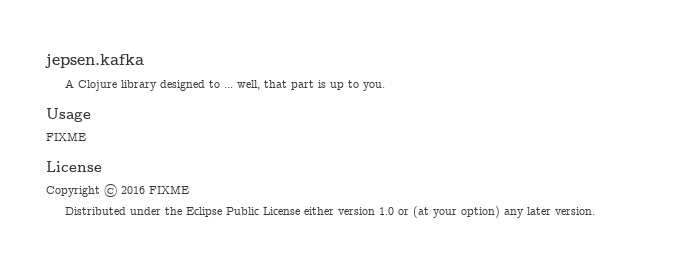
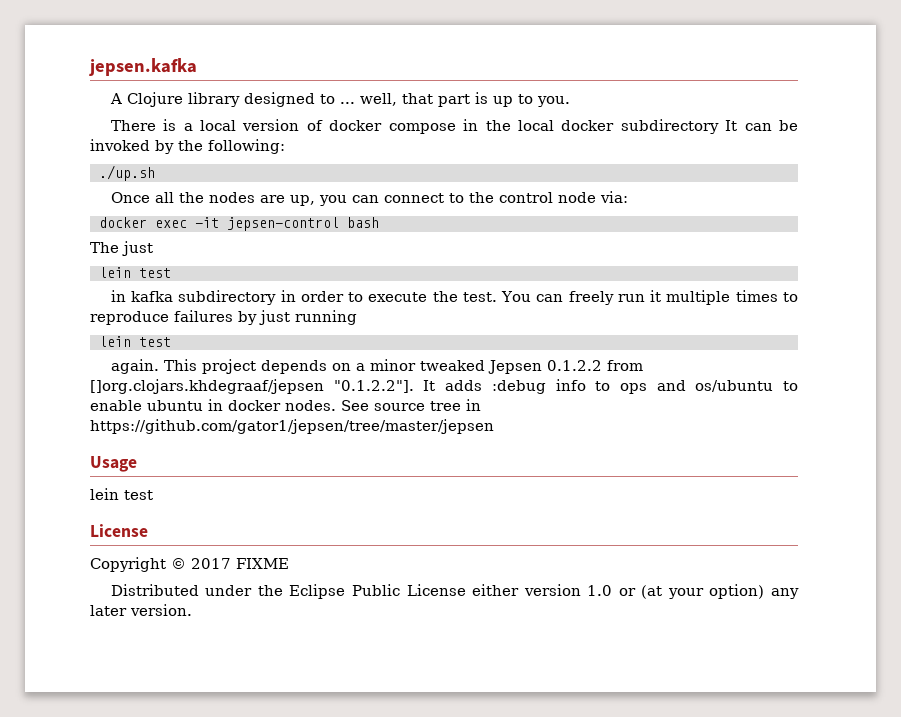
(386, 86) none -> [110,119,799,134] [90,139,285,154] [98,165,155,181] [110,191,628,206] [98,217,379,231] [90,241,153,256] [98,267,171,278] [110,290,798,305] [90,310,357,325] [98,336,171,347] [110,359,643,374] [90,379,799,394] [90,399,481,411] [90,419,494,434] // There is a local version of docker compose in the local docker subdirectory It can be invoked by the following: // ./up.sh // Once all the nodes are up, you can connect to the control node via: // docker exec -it jepsen-control bash // The just // lein test // in kafka subdirectory in order to execute the test. You can freely run it multiple times to reproduce failures by just running // lein test // again. This project depends on a minor tweaked Jepsen 0.1.2.2 from []org.clojars.khdegraaf/jepsen "0.1.2.2"]. It adds :debug info to ops and os/ubuntu to enable ubuntu in docker nodes. See source tree in https://github.com/gator1/jepsen/tree/master/jepsen
[46,132,86,141] FIXME -> [90,488,153,500] lein test
[121,186,145,194] 2016 -> [191,558,231,569] 2017

